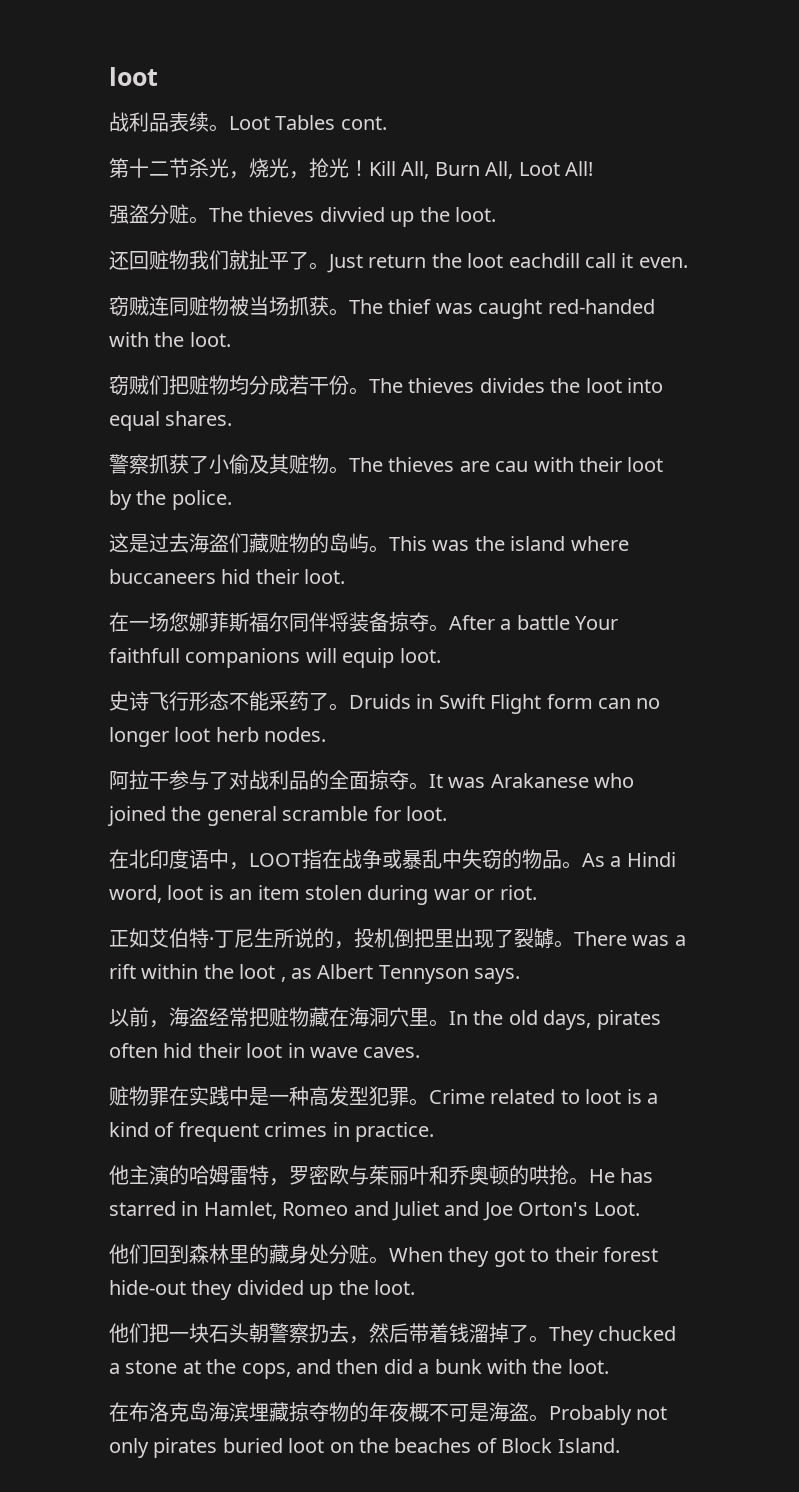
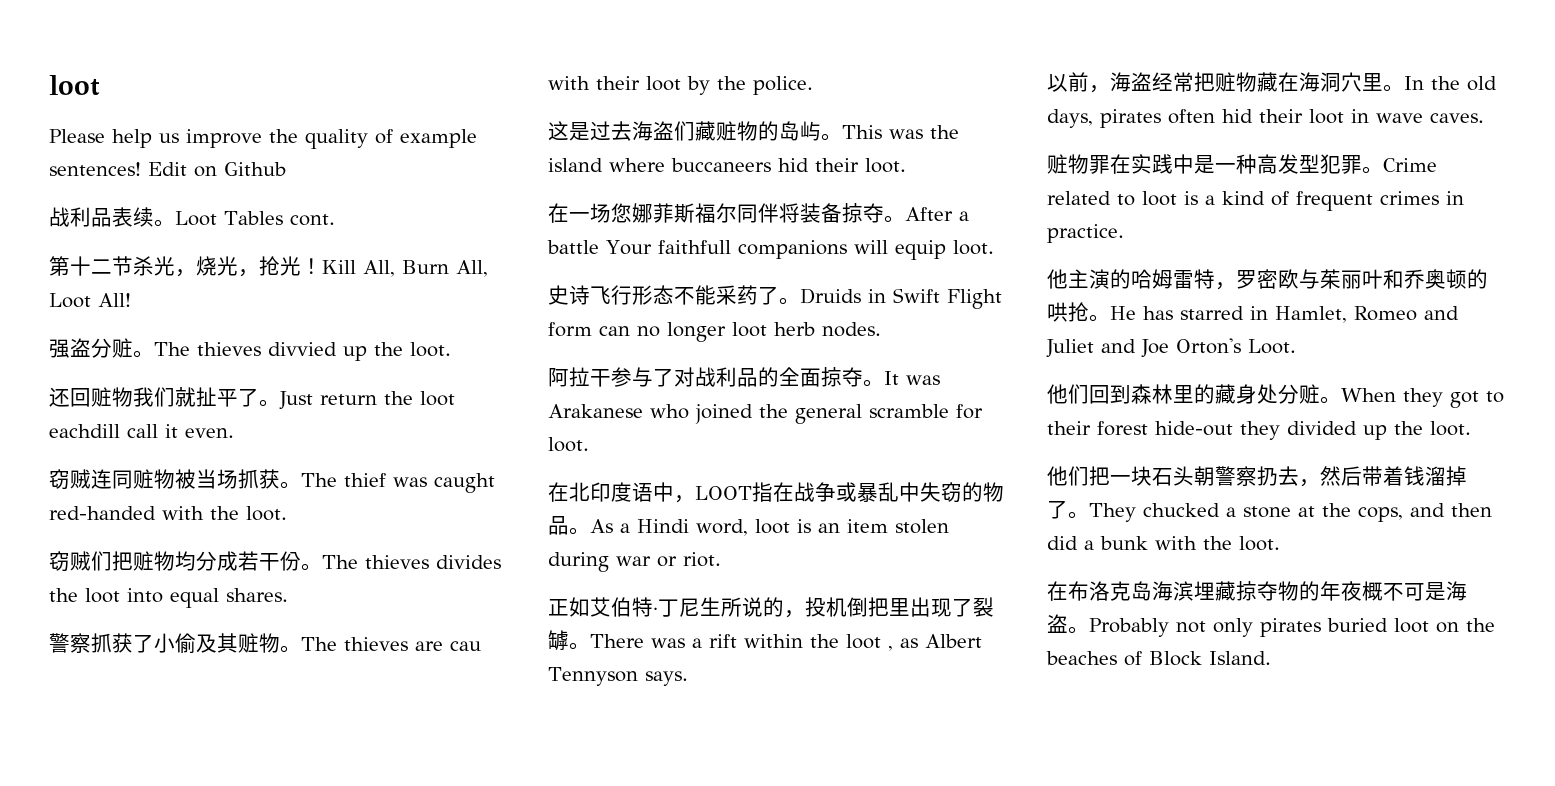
[109,67,158,86] loot -> [49,75,100,96] [49,129,477,149] [49,162,286,177] loot // Please help us improve the quality of example sentences! Edit on Github

